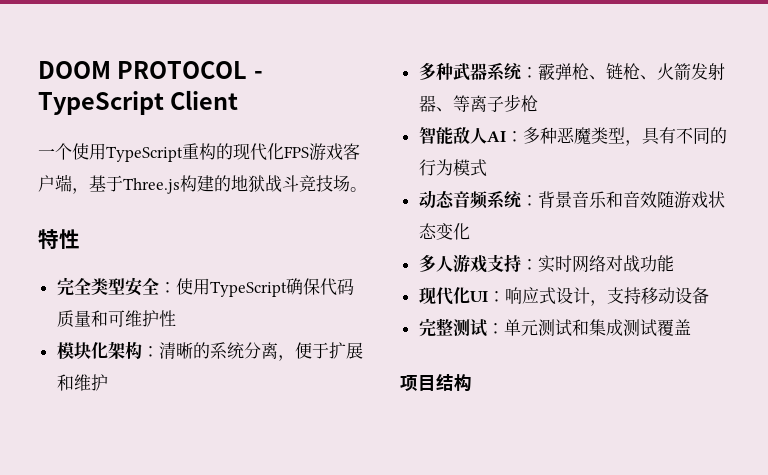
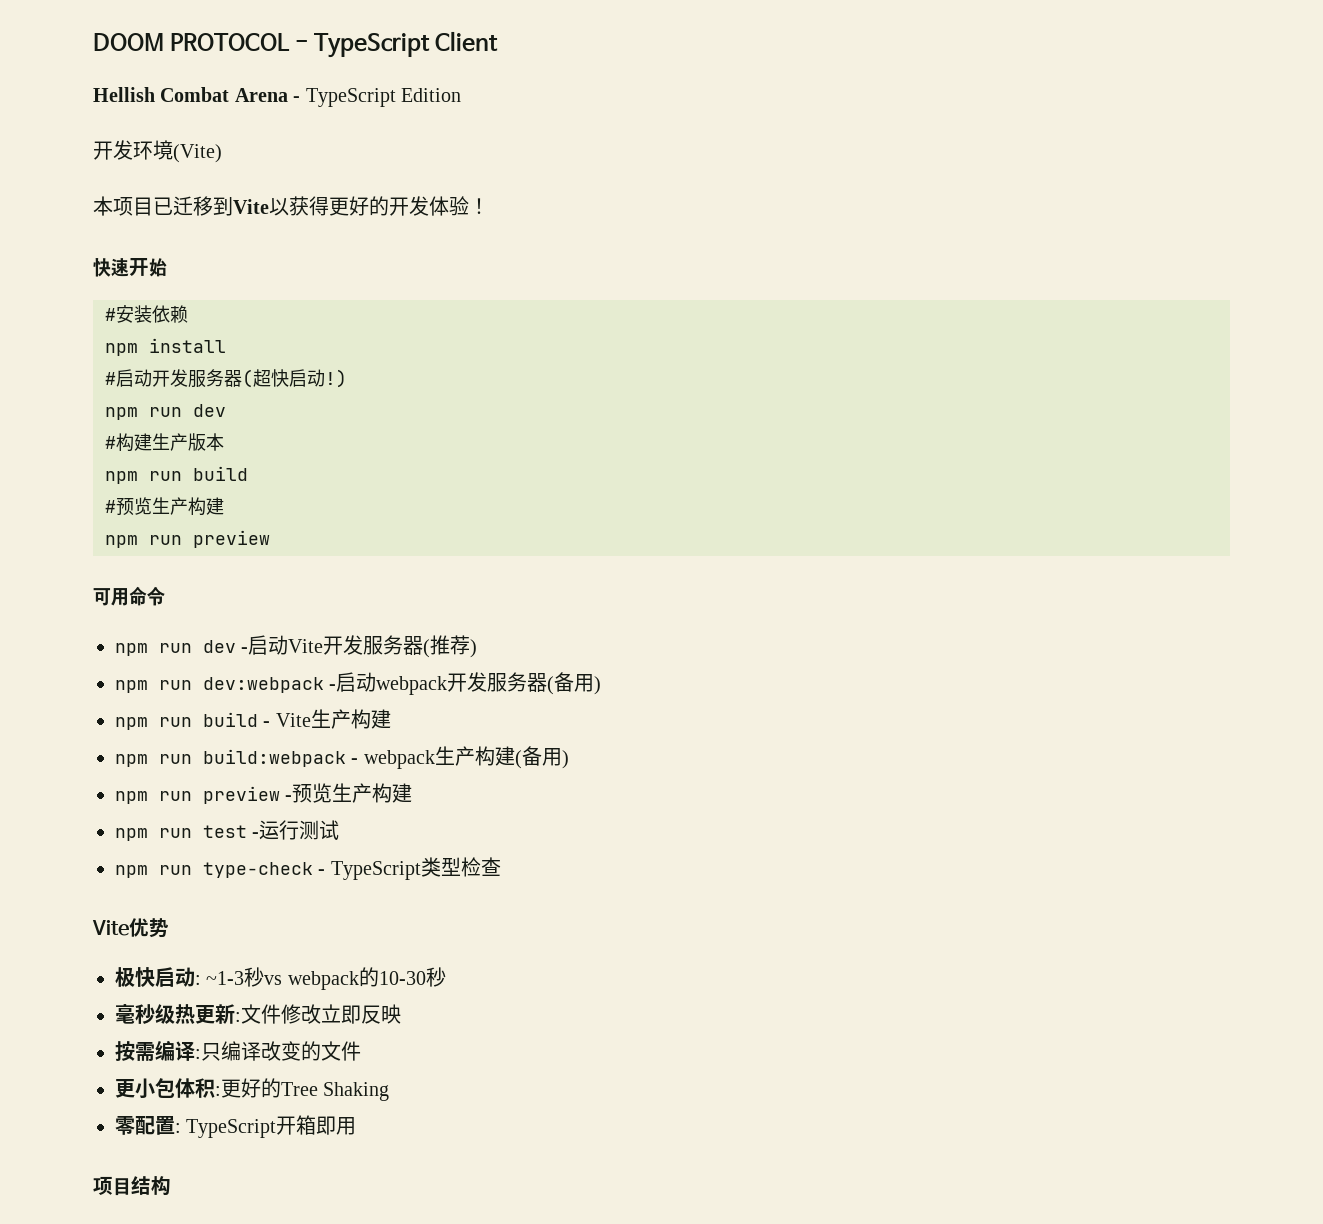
[38,143,360,162] [38,174,367,194] [38,229,80,250] [56,277,354,297] [56,310,176,328] [56,341,363,361] [56,374,108,391] [418,62,725,81] [418,94,538,112] [418,127,727,146] [418,159,487,177] [418,190,725,209] [418,223,470,240] [418,254,674,273] [418,287,709,306] [418,318,691,337] 一个使用TypeScript重构的现代化FPS游戏客户端，基于Three.js构建的地狱战斗竞技场。 // 特性 // 完全类型安全：使用TypeScript确保代码质量和可维护性 // 模块化架构：清晰的系统分离，便于扩展和维护 // 多种武器系统：霰弹枪、链枪、火箭发射器、等离子步枪 // 智能敌人AI：多种恶魔类型，具有不同的行为模式 // 动态音频系统：背景音乐和音效随游戏状态变化 // 多人游戏支持：实时网络对战功能 // 现代化UI：响应式设计，支持移动设备 // 完整测试：单元测试和集成测试覆盖 -> [93,87,461,107] [93,140,222,163] [93,196,489,216] [93,258,167,277] [105,305,188,323] [105,338,226,356] [105,369,347,388] [105,404,226,420] [105,433,224,452] [105,466,248,484] [105,497,224,516] [105,530,270,548] [93,586,165,606] [115,635,478,658] [115,672,602,695] [115,709,391,730] [115,746,569,769] [115,783,413,804] [115,820,340,841] [115,857,501,880] [92,918,169,938] [115,967,446,990] [115,1004,401,1024] [115,1040,361,1061] [115,1078,390,1101] [115,1115,357,1138] Hellish Combat Arena - TypeScript Edition // 开发环境(Vite) // 本项目已迁移到Vite以获得更好的开发体验！ // 快速开始 // #安装依赖 // npm install // #启动开发服务器(超快启动!) // npm run dev // #构建生产版本 // npm run build // #预览生产构建 // npm run preview // 可用命令 // npm run dev -启动Vite开发服务器(推荐) // npm run dev:webpack -启动webpack开发服务器(备用) // npm run build - Vite生产构建 // npm run build:webpack - webpack生产构建(备用) // npm run preview -预览生产构建 // npm run test -运行测试 // npm run type-check - TypeScript类型检查 // Vite优势 // 极快启动: ~1-3秒vs webpack的10-30秒 // 毫秒级热更新:文件修改立即反映 // 按需编译:只编译改变的文件 // 更小包体积:更好的Tree Shaking // 零配置: TypeScript开箱即用

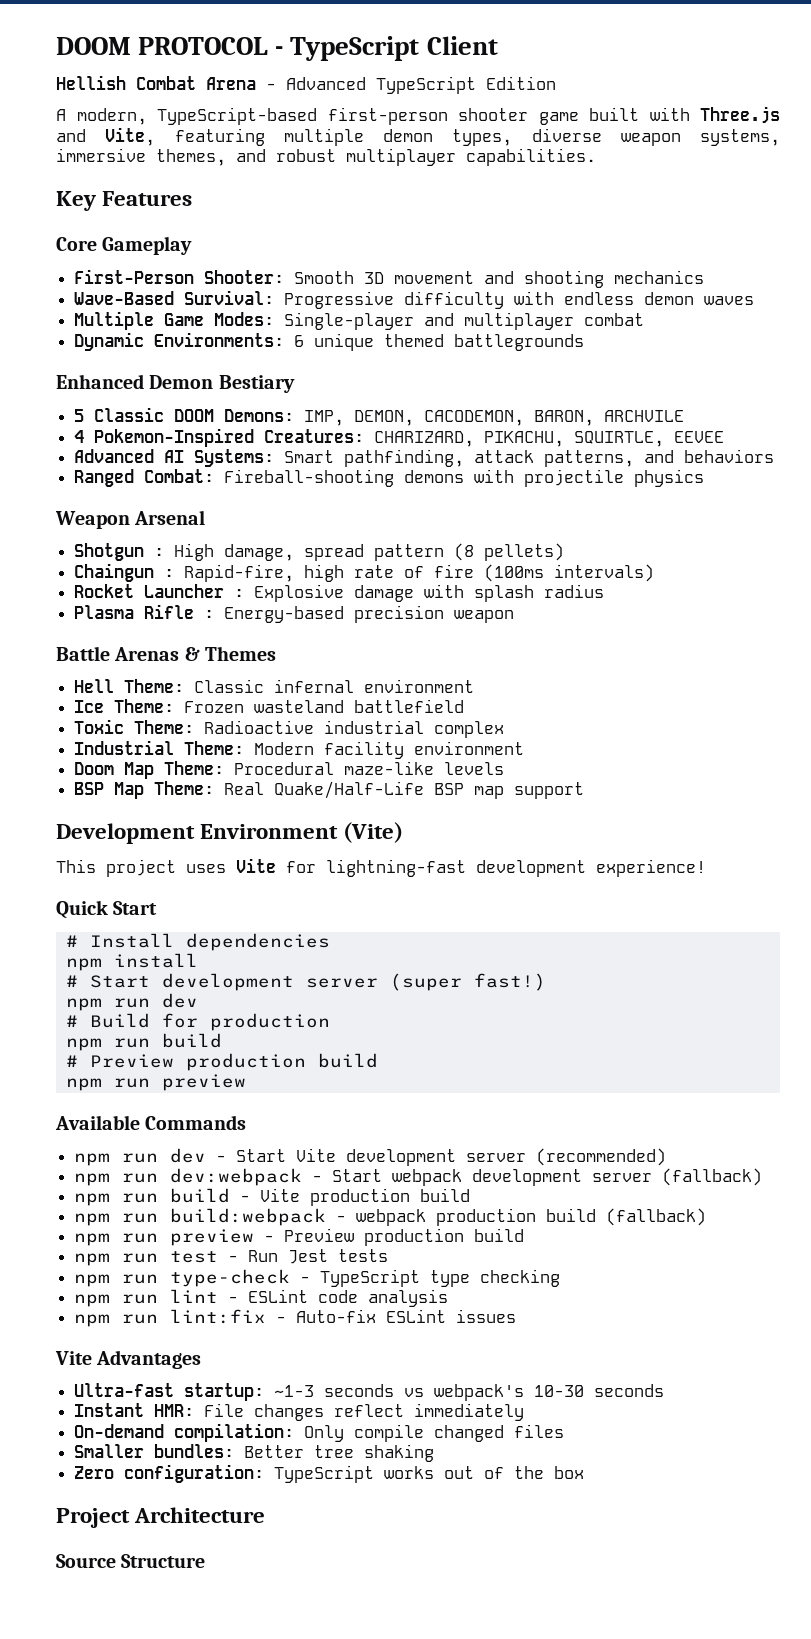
(301, 99) none -> [286,77,366,90] Advanced
[93,140,222,163] [93,196,489,216] [93,258,167,277] [105,305,188,323] 开发环境(Vite) // 本项目已迁移到Vite以获得更好的开发体验！ // 快速开始 // #安装依赖 -> [56,106,780,125] [56,127,780,146] [56,148,596,166] [56,191,193,211] [56,236,193,255] [74,269,705,288] [74,290,755,309] [74,311,645,330] [74,332,585,351] [56,374,295,393] [74,407,685,426] [74,428,725,447] [74,449,775,467] [74,469,705,487] [55,510,206,529] [74,543,565,561] [74,563,655,582] [74,584,605,602] [74,604,515,623] [56,646,276,661] [74,679,475,693] [74,699,465,713] [74,719,505,738] [74,740,525,759] [74,761,505,779] [74,781,585,799] [56,822,404,844] [56,858,706,877] [56,900,158,919] [65,933,330,951] A modern, TypeScript-based first-person shooter game built with Three.js and Vite, featuring multiple demon types, diverse weapon systems, immersive themes, and robust multiplayer capabilities. // Key Features // Core Gameplay // First-Person Shooter: Smooth 3D movement and shooting mechanics // Wave-Based Survival: Progressive difficulty with endless demon waves // Multiple Game Modes: Single-player and multiplayer combat // Dynamic Environments: 6 unique themed battlegrounds // Enhanced Demon Bestiary // 5 Classic DOOM Demons: IMP, DEMON, CACODEMON, BARON, ARCHVILE // 4 Pokemon-Inspired Creatures: CHARIZARD, PIKACHU, SQUIRTLE, EEVEE // Advanced AI Systems: Smart pathfinding, attack patterns, and behaviors // Ranged Combat: Fireball-shooting demons with projectile physics // Weapon Arsenal // Shotgun : High damage, spread pattern (8 pellets) // Chaingun : Rapid-fire, high rate of fire (100ms intervals) // Rocket Launcher : Explosive damage with splash radius // Plasma Rifle : Energy-based precision weapon // Battle Arenas & Themes // Hell Theme: Classic infernal environment // Ice Theme: Frozen wasteland battlefield // Toxic Theme: Radioactive industrial complex // Industrial Theme: Modern facility environment // Doom Map Theme: Procedural maze-like levels // BSP Map Theme: Real Quake/Half-Life BSP map support // Development Environment (Vite) // This project uses Vite for lightning-fast development experience! // Quick Start // # Install dependencies
[116,369,347,388] 启动开发服务器(超快启动!) -> [89,973,546,991] Start development server (super fast!)
[116,433,224,452] 构建生产版本 -> [89,1013,330,1031] Build for production
[116,497,224,516] 预览生产构建 -> [89,1053,378,1071] Preview production build
[93,586,165,606] 可用命令 -> [55,1115,247,1130] Available Commands
[248,635,478,658] [115,672,602,695] 启动Vite开发服务器(推荐) // npm run dev:webpack -启动webpack开发服务器(备用) -> [236,1148,667,1166] [74,1168,763,1186] Start Vite development server (recommended) // npm run dev:webpack - Start webpack development server (fallback)
[310,709,391,729] 生产构建 -> [310,1188,471,1206] production build
[434,746,569,769] 生产构建(备用) -> [436,1208,707,1226] production build (fallback)
[292,783,413,803] 预览生产构建 -> [284,1228,525,1246] Preview production build
[259,820,340,840] 运行测试 -> [248,1249,389,1264] Run Jest tests
[420,857,501,877] [92,918,169,938] [115,967,446,990] [115,1004,401,1024] [115,1040,361,1061] [115,1078,390,1101] [115,1115,357,1138] [93,1176,171,1196] 类型检查 // Vite优势 // 极快启动: ~1-3秒vs webpack的10-30秒 // 毫秒级热更新:文件修改立即反映 // 按需编译:只编译改变的文件 // 更小包体积:更好的Tree Shaking // 零配置: TypeScript开箱即用 // 项目结构 -> [430,1269,561,1287] [74,1289,449,1307] [74,1309,517,1327] [55,1350,202,1369] [74,1383,665,1401] [74,1403,525,1421] [74,1423,565,1442] [74,1444,435,1462] [74,1464,585,1483] [56,1507,266,1528] [56,1554,206,1568] type checking // npm run lint - ESLint code analysis // npm run lint:fix - Auto-fix ESLint issues // Vite Advantages // Ultra-fast startup: ~1-3 seconds vs webpack's 10-30 seconds // Instant HMR: File changes reflect immediately // On-demand compilation: Only compile changed files // Smaller bundles: Better tree shaking // Zero configuration: TypeScript works out of the box // Project Architecture // Source Structure

